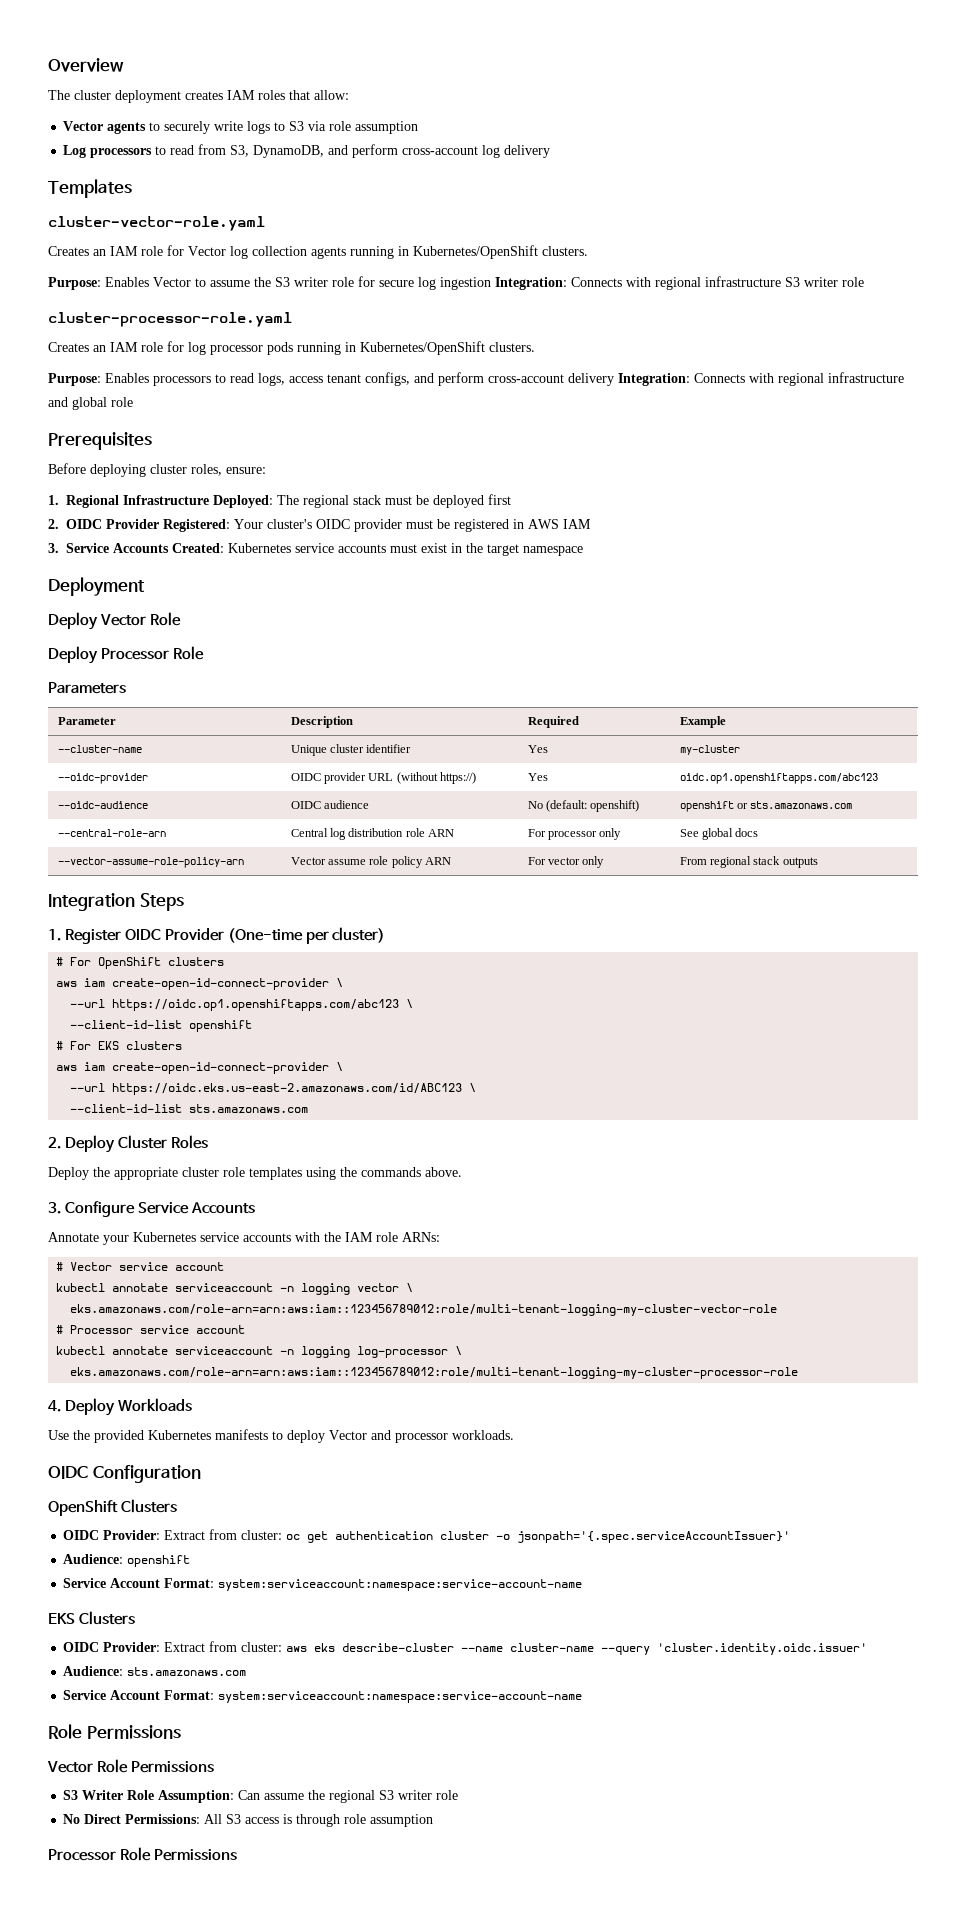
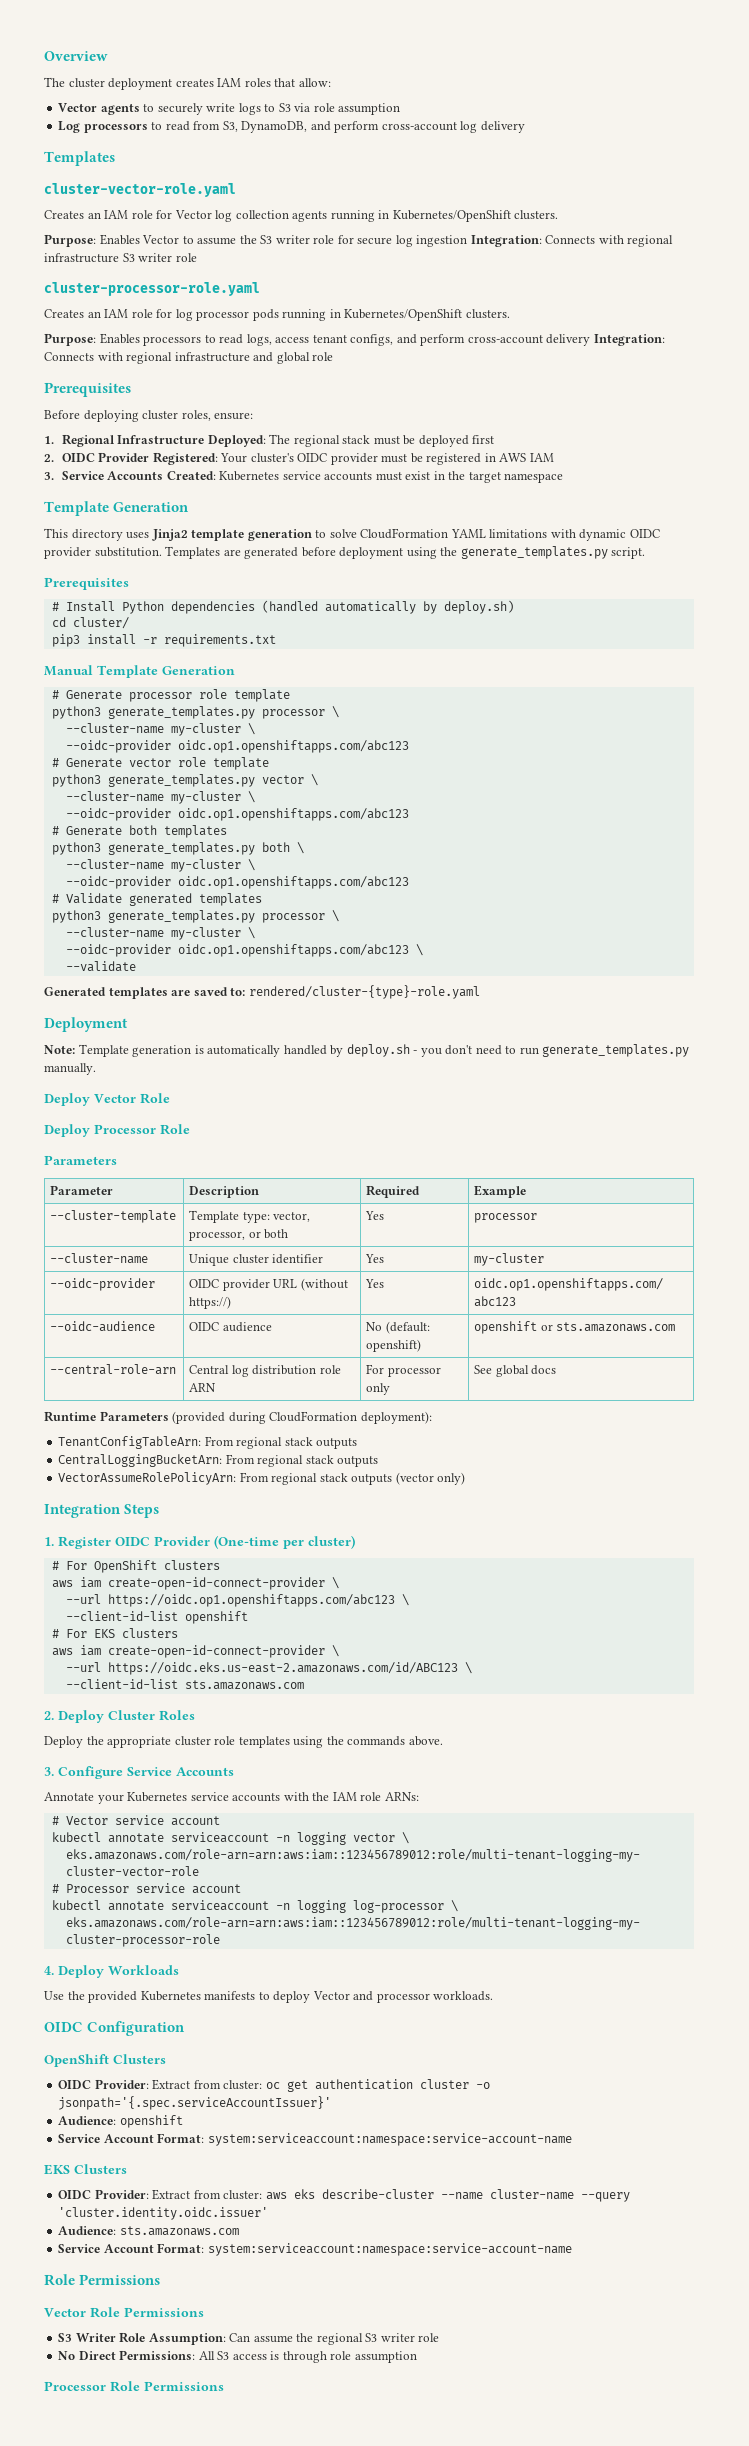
[48,577,145,596] Deployment -> [44,501,190,516] [44,528,660,541] [44,546,646,559] [44,577,129,590] [51,600,514,614] [51,617,129,629] [51,634,276,647] [44,665,235,678] [51,689,290,702] [51,706,339,719] [65,723,255,736] [65,740,409,753] [51,757,269,770] [51,774,318,787] [65,791,255,804] [65,808,409,821] [51,825,227,838] [51,842,304,855] [65,859,255,872] [65,876,409,889] [51,893,262,906] [51,910,339,923] [65,927,255,940] [65,944,423,957] [65,961,136,972] [44,985,480,999] [44,1017,128,1032] [44,1044,690,1057] [44,1063,96,1075] Template Generation // This directory uses Jinja2 template generation to solve CloudFormation YAML limitations with dynamic OIDC provider substitution. Templates are generated before deployment using the generate_templates.py script. // Prerequisites // # Install Python dependencies (handled automatically by deploy.sh) // cd cluster/ // pip3 install -r requirements.txt // Manual Template Generation // # Generate processor role template // python3 generate_templates.py processor \ // --cluster-name my-cluster \ // --oidc-provider oidc.op1.openshiftapps.com/abc123 // # Generate vector role template // python3 generate_templates.py vector \ // --cluster-name my-cluster \ // --oidc-provider oidc.op1.openshiftapps.com/abc123 // # Generate both templates // python3 generate_templates.py both \ // --cluster-name my-cluster \ // --oidc-provider oidc.op1.openshiftapps.com/abc123 // # Validate generated templates // python3 generate_templates.py processor \ // --cluster-name my-cluster \ // --oidc-provider oidc.op1.openshiftapps.com/abc123 \ // --validate // Generated templates are saved to: rendered/cluster-{type}-role.yaml // Deployment // Note: Template generation is automatically handled by deploy.sh - you don't need to run generate_templates.py manually.
(726, 722) none -> [50,1210,177,1223] [189,1210,311,1223] [189,1229,289,1241] [365,1211,385,1220] [474,1213,538,1223] // --cluster-template | Template type: vector, processor, or both | Yes | processor
[57,857,244,868] [290,856,452,868] [527,856,605,868] [679,856,818,868] // --vector-assume-role-policy-arn | Vector assume role policy ARN | For vector only | From regional stack outputs -> [44,1411,432,1424] [58,1436,358,1449] [58,1454,379,1467] [58,1472,466,1485] // Runtime Parameters (provided during CloudFormation deployment): // TenantConfigTableArn: From regional stack outputs // CentralLoggingBucketArn: From regional stack outputs // VectorAssumeRolePolicyArn: From regional stack outputs (vector only)

